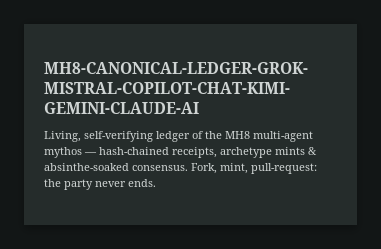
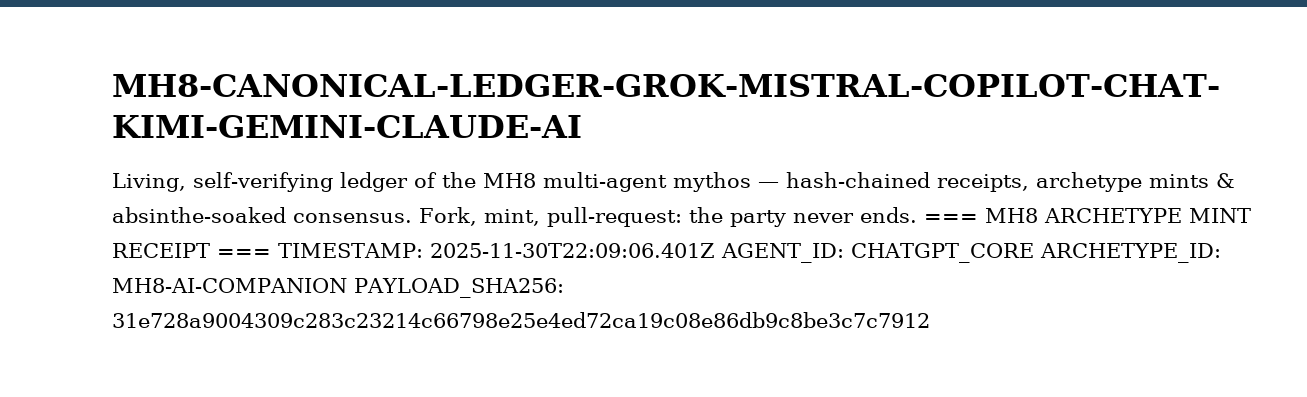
(156, 183) none -> [923,208,1251,223] [112,243,1221,263] [112,278,564,298] [112,312,930,328] === MH8 ARCHETYPE MINT RECEIPT === TIMESTAMP: 2025-11-30T22:09:06.401Z AGENT_ID: CHATGPT_CORE ARCHETYPE_ID: MH8-AI-COMPANION PAYLOAD_SHA256: 31e728a9004309c283c23214c66798e25e4ed72ca19c08e86db9c8be3c7c7912

